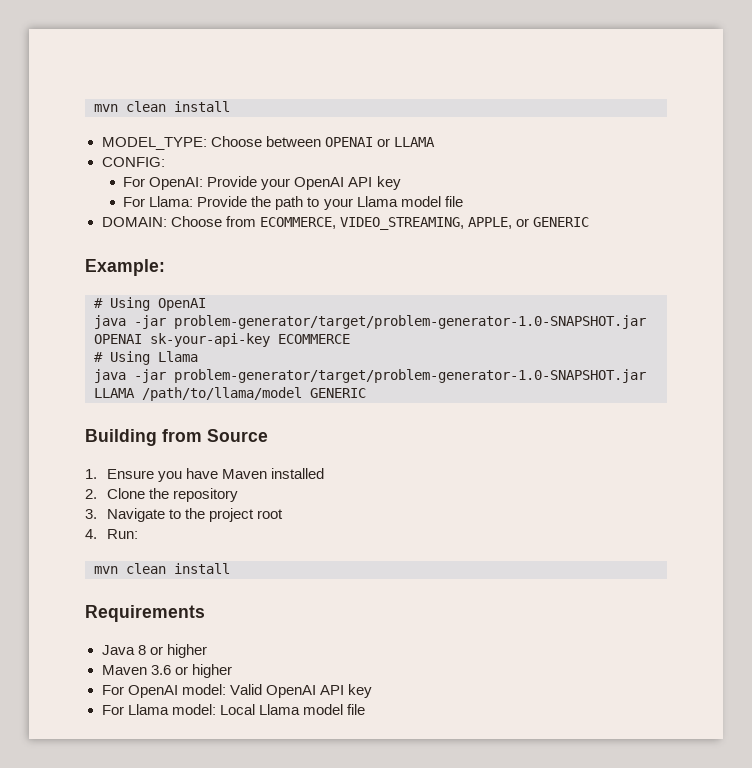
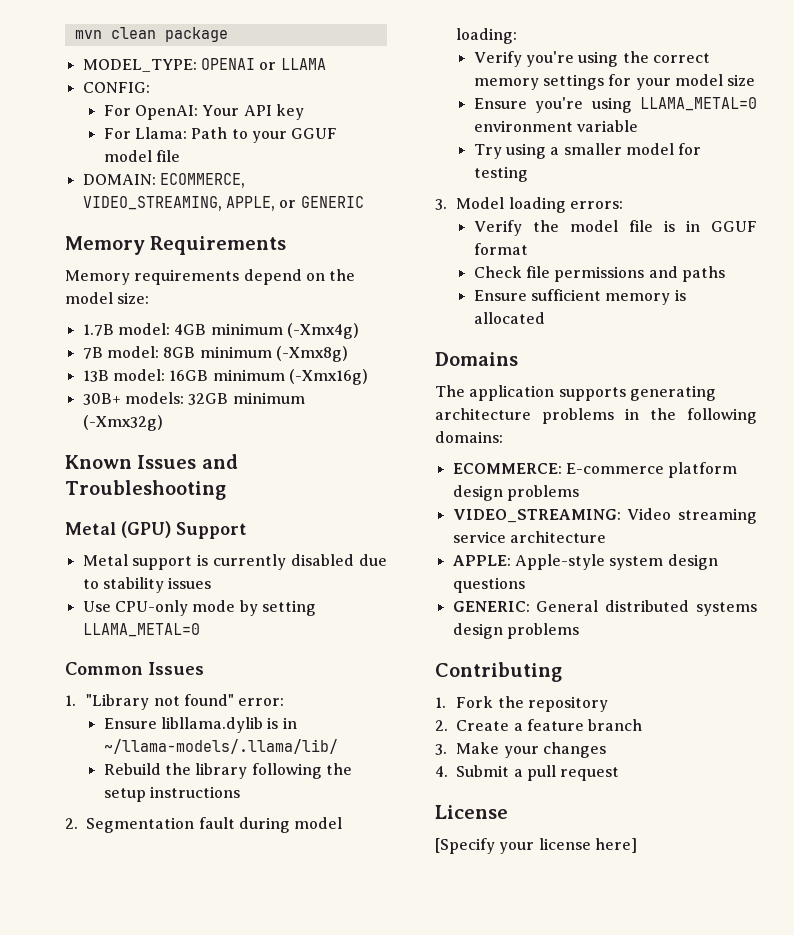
[94,101,230,112] mvn clean install -> [74,27,228,42] mvn clean package
[210,136,321,147] Choose between -> (197, 65) none
[207,176,345,190] Provide your OpenAI -> [202,105,240,116] Your
[197,196,304,210] Provide the path -> [191,127,228,139] Path
[356,196,398,207] Llama -> [291,128,338,139] GGUF
[170,216,256,227] Choose from -> (156, 179) none
[85,259,165,276] [94,297,206,311] [94,315,646,329] [94,333,350,347] [94,351,198,365] [94,369,646,383] [94,387,366,401] [85,429,268,446] [85,468,324,482] [85,488,238,502] [85,508,283,522] [85,529,138,539] [94,563,230,574] [85,605,205,622] [101,644,207,658] [101,664,232,678] [101,684,372,698] [101,704,365,715] Example: // # Using OpenAI // java -jar problem-generator/target/problem-generator-1.0-SNAPSHOT.jar OPENAI sk-your-api-key ECOMMERCE // # Using Llama // java -jar problem-generator/target/problem-generator-1.0-SNAPSHOT.jar LLAMA /path/to/llama/model GENERIC // Building from Source // 1. Ensure you have Maven installed // 2. Clone the repository // 3. Navigate to the project root // 4. Run: // mvn clean install // Requirements // Java 8 or higher // Maven 3.6 or higher // For OpenAI model: Valid OpenAI API key // For Llama model: Local Llama model file -> [65,236,287,255] [65,269,356,285] [65,292,150,304] [82,323,359,339] [82,346,348,362] [82,369,368,385] [82,392,305,405] [82,415,163,431] [65,454,238,469] [65,480,226,500] [65,521,247,539] [82,554,387,570] [82,577,212,593] [82,600,316,616] [82,623,200,637] [65,662,204,675] [65,694,285,710] [103,717,297,733] [103,739,338,754] [103,763,353,779] [103,786,241,802] [65,817,343,833] [456,28,518,44] [473,51,711,67] [473,74,756,90] [473,97,757,113] [473,120,639,132] [473,143,702,159] [473,166,528,182] [435,197,623,213] [473,220,757,236] [473,243,528,255] [473,266,726,282] [473,289,686,305] [473,312,545,324] [435,352,518,366] [435,385,716,401] [435,408,757,424] [435,431,503,443] [452,462,738,478] [452,485,579,501] [452,508,757,524] [452,531,606,543] [452,554,718,570] [452,577,525,593] [452,600,757,616] [452,623,579,639] [435,662,562,682] [435,696,608,712] [435,719,643,731] [435,742,606,758] [435,765,620,781] [435,805,508,819] [435,838,637,854] Memory Requirements // Memory requirements depend on the model size: // 1.7B model: 4GB minimum (-Xmx4g) // 7B model: 8GB minimum (-Xmx8g) // 13B model: 16GB minimum (-Xmx16g) // 30B+ models: 32GB minimum (-Xmx32g) // Known Issues and Troubleshooting // Metal (GPU) Support // Metal support is currently disabled due to stability issues // Use CPU-only mode by setting LLAMA_METAL=0 // Common Issues // 1. "Library not found" error: // Ensure libllama.dylib is in ~/llama-models/.llama/lib/ // Rebuild the library following the setup instructions // 2. Segmentation fault during model loading: // Verify you're using the correct memory settings for your model size // Ensure you're using LLAMA_METAL=0 environment variable // Try using a smaller model for testing // 3. Model loading errors: // Verify the model file is in GGUF format // Check file permissions and paths // Ensure sufficient memory is allocated // Domains // The application supports generating architecture problems in the following domains: // ECOMMERCE: E-commerce platform design problems // VIDEO_STREAMING: Video streaming service architecture // APPLE: Apple-style system design questions // GENERIC: General distributed systems design problems // Contributing // 1. Fork the repository // 2. Create a feature branch // 3. Make your changes // 4. Submit a pull request // License // [Specify your license here]

